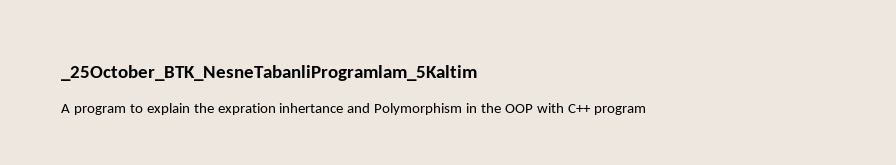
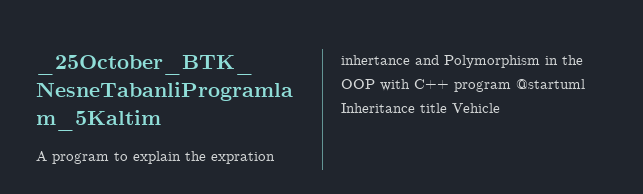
(646, 110) none -> [516,79,585,89] [341,103,500,113] @startuml Inheritance title Vehicle

